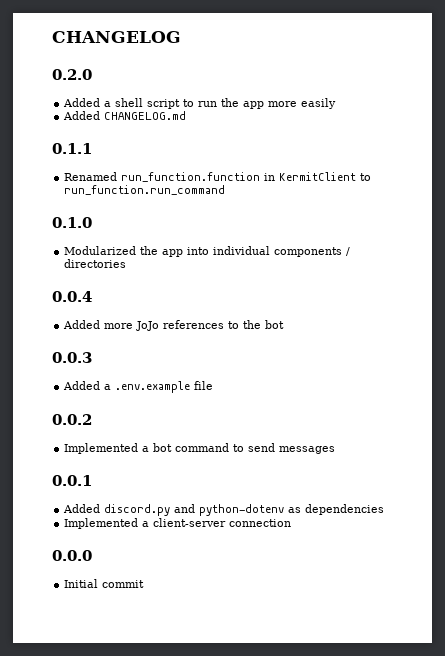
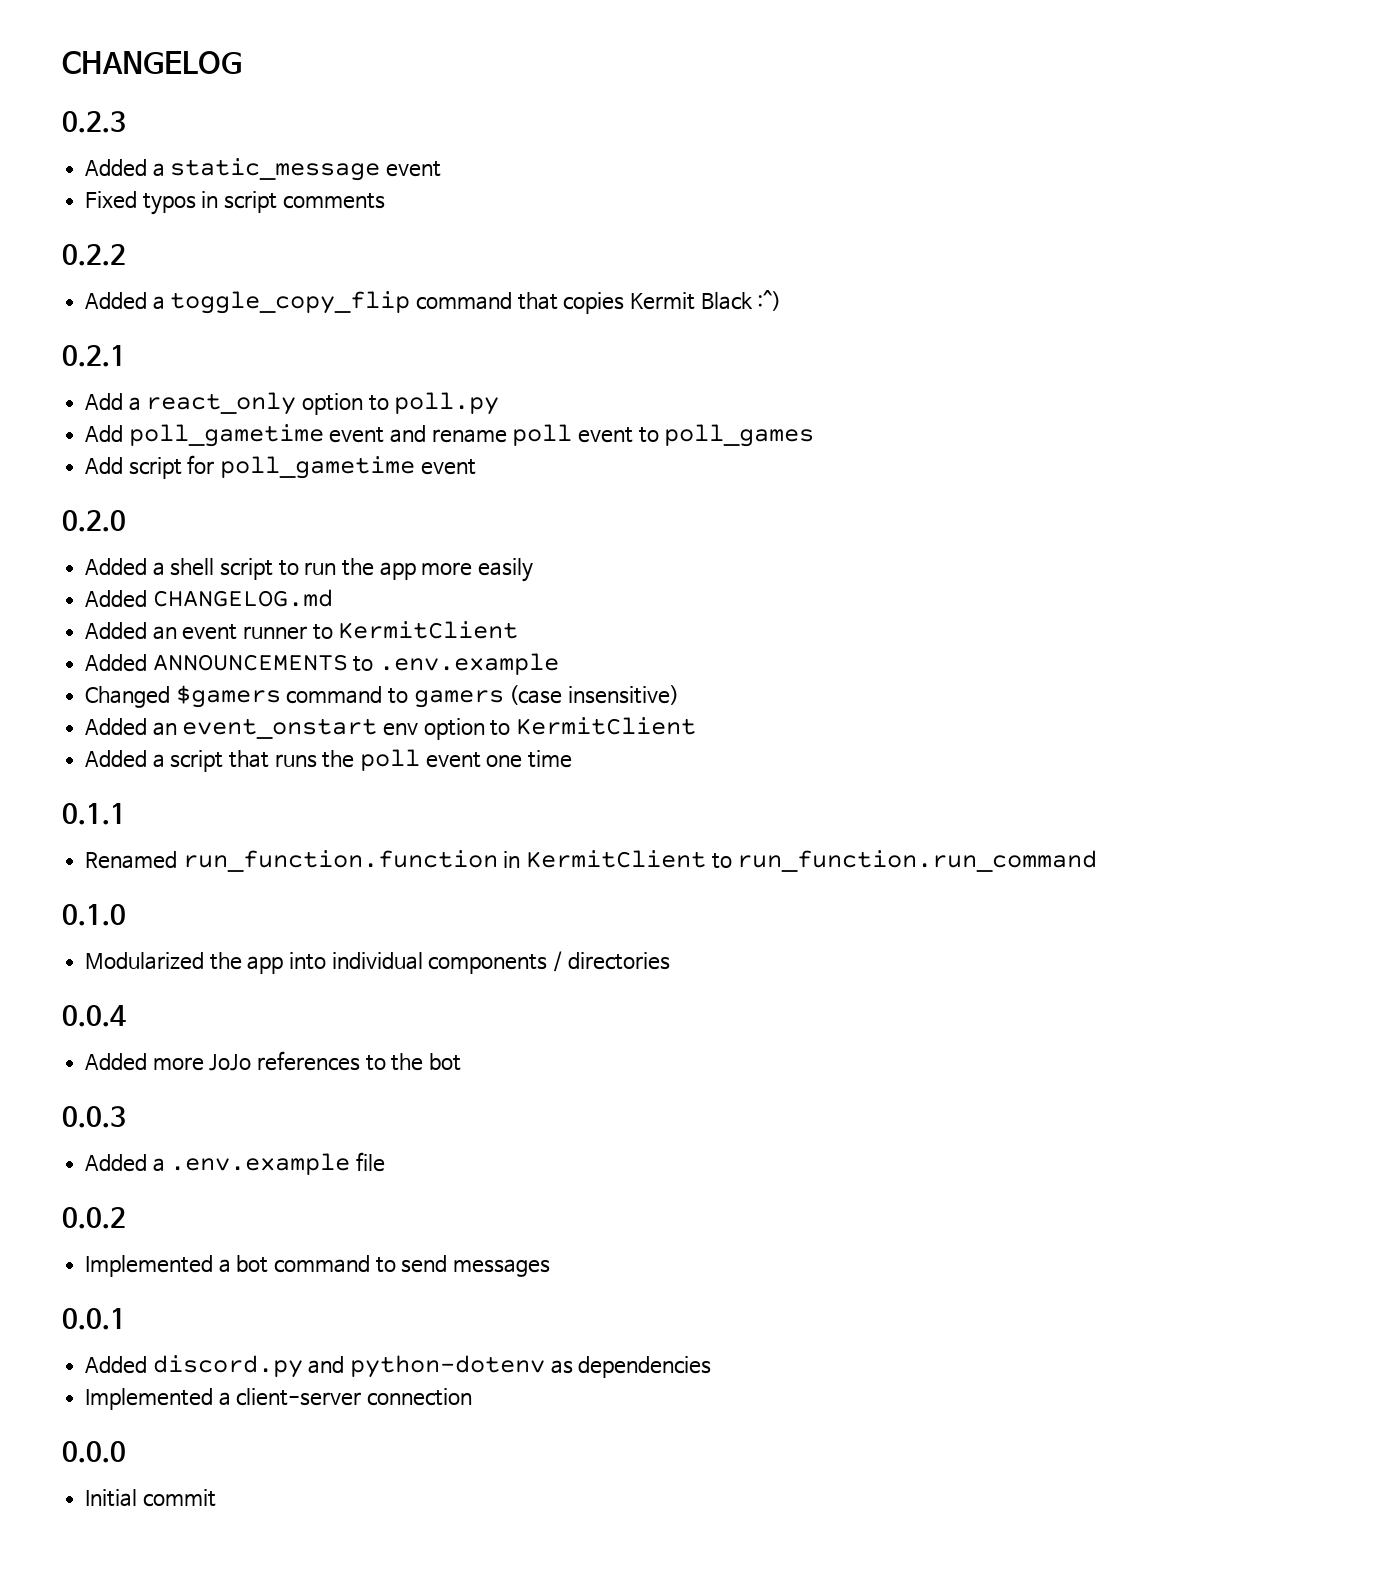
(181, 37) none -> [62,111,126,133] [85,158,442,181] [85,191,385,215] [62,244,126,266] [85,290,782,314] [62,345,126,367] [85,392,500,415] [85,424,815,447] [85,455,476,479] // 0.2.3 // Added a static_message event // Fixed typos in script comments // 0.2.2 // Added a toggle_copy_flip command that copies Kermit Black :^) // 0.2.1 // Add a react_only option to poll.py // Add poll_gametime event and rename poll event to poll_games // Add script for poll_gametime event
(187, 115) none -> [85,621,519,640] [85,653,560,675] [85,685,680,708] [85,717,697,740] [85,749,573,772] // Added an event runner to KermitClient // Added ANNOUNCEMENTS to .env.example // Changed $gamers command to gamers (case insensitive) // Added an event_onstart env option to KermitClient // Added a script that runs the poll event one time

